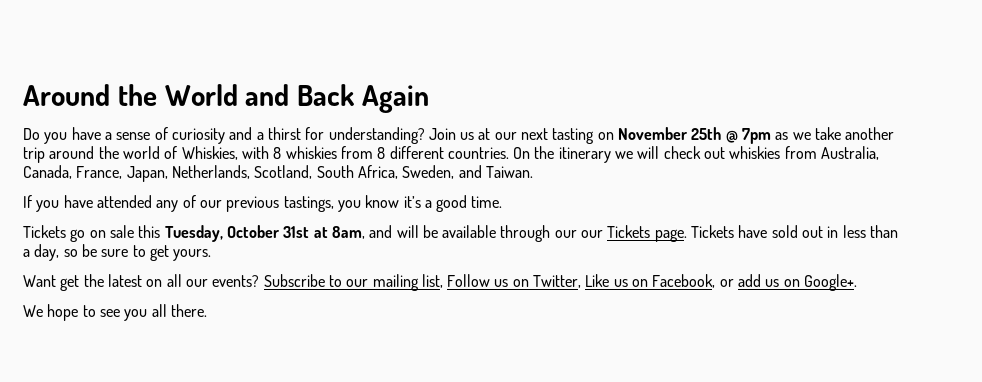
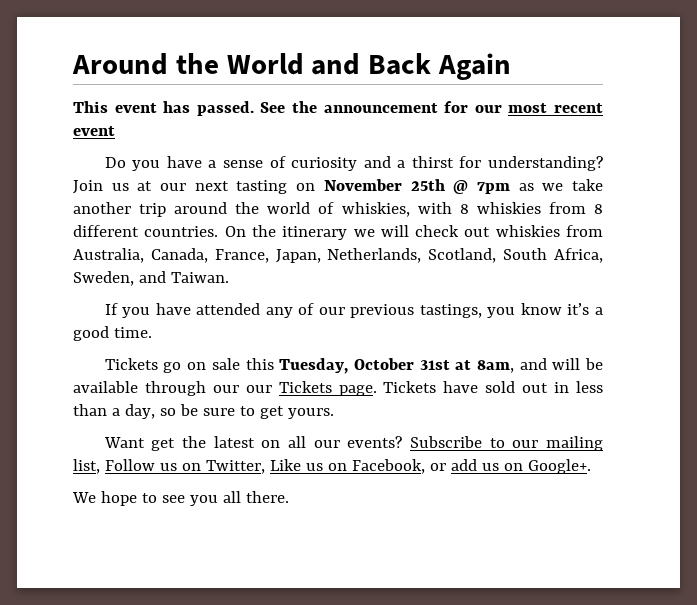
(430, 99) none -> [73,101,603,116] [73,126,115,136] // This event has passed. See the announcement for our most recent event
[181,146,238,160] Whiskies, -> [341,202,410,217] whiskies,

